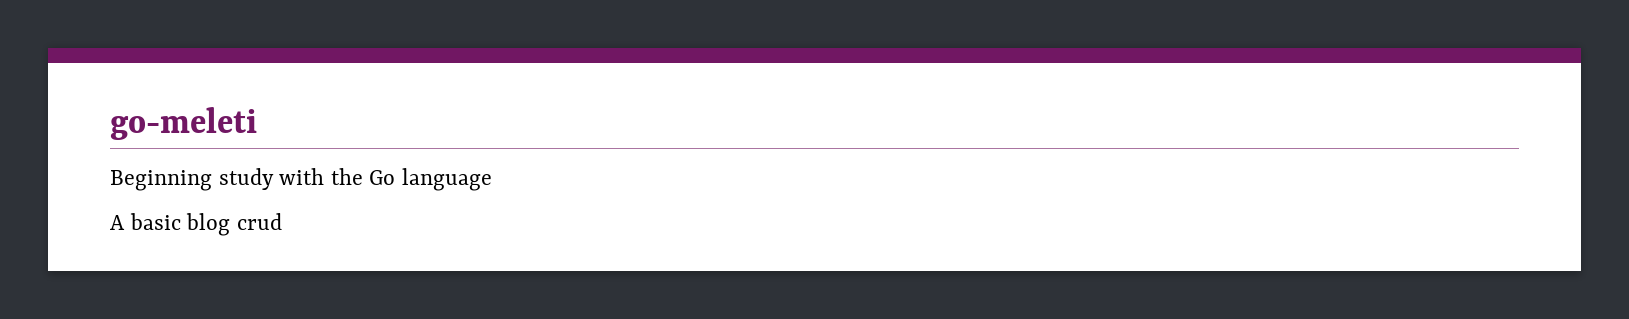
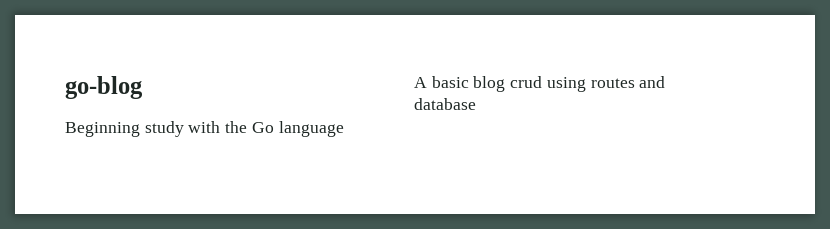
[110,107,257,140] go-meleti -> [65,76,143,99] go-blog
(282, 221) none -> [546,76,666,92] [414,98,476,110] using routes and database

